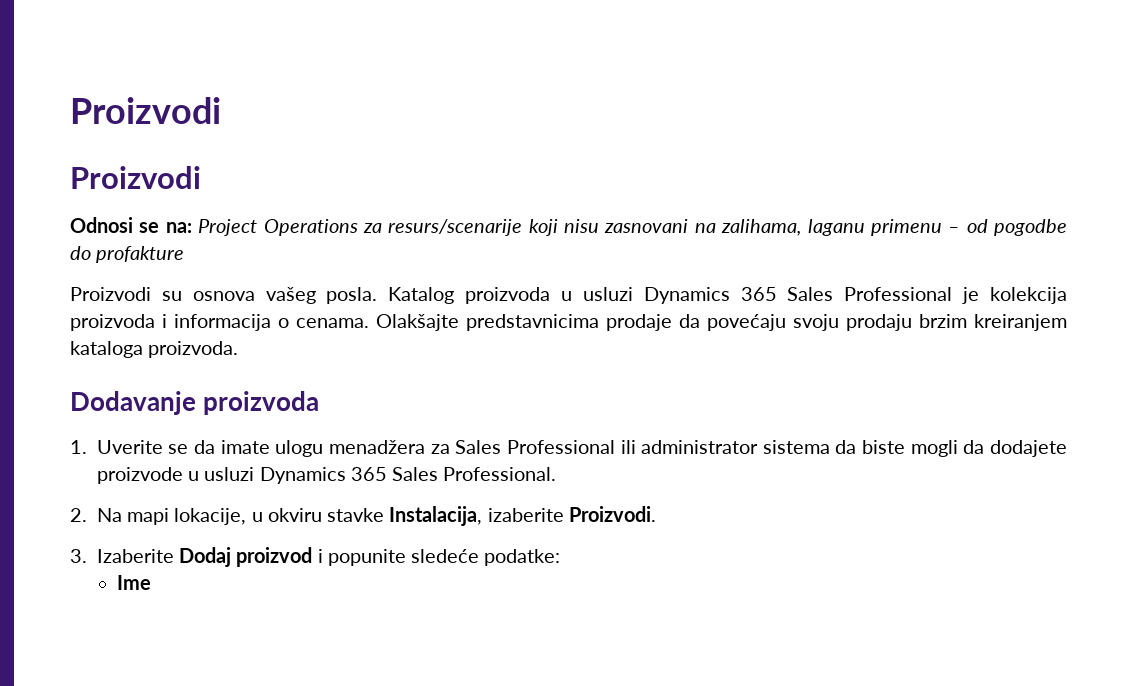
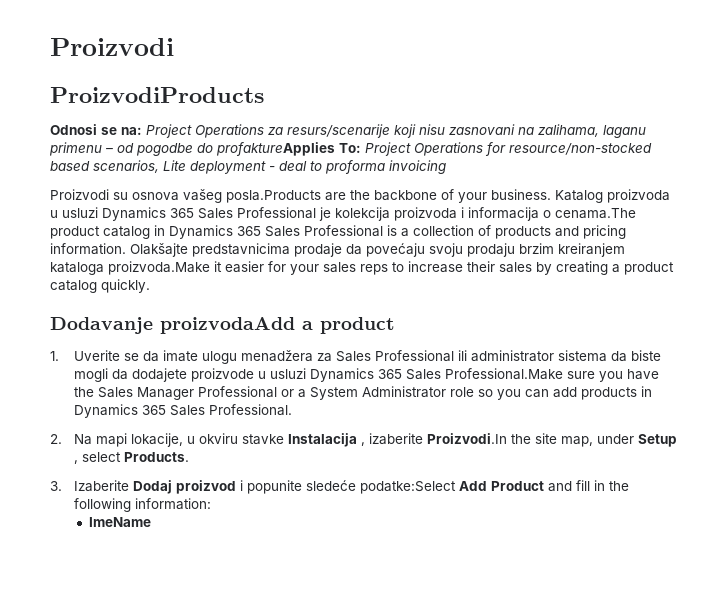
[70,97,221,124] [70,166,201,189] Proizvodi // Proizvodi -> [50,38,174,56] [50,87,264,103] Proizvodi // ProizvodiProducts
[96,246,185,263] [70,287,378,304] profakture // Proizvodi su osnova vašeg posla. -> [216,142,652,156] [50,160,446,174] [50,189,551,203] profaktureApplies To: Project Operations for resource/non-stocked based scenarios, Lite deployment - deal to proforma invoicing // Proizvodi su osnova vašeg posla.Products are the backbone of your business.
[296,318,369,328] cenama. -> [555,208,636,219] [50,225,626,239] [50,243,126,255] cenama.The product catalog in Dynamics 365 Sales Professional is a collection of products and pricing information.
[148,341,239,358] [70,391,320,415] proizvoda. // Dodavanje proizvoda -> [108,261,674,275] [50,279,150,293] [50,317,395,334] proizvoda.Make it easier for your sales reps to increase their sales by creating a product catalog quickly. // Dodavanje proizvodaAdd a product
(439, 474) none -> [444,368,659,382] [73,386,652,400] [73,404,205,418] Professional.Make sure you have the Sales Manager Professional or a System Administrator role so you can add products in Dynamics 365 Sales
[389,506,656,526] Instalacija, izaberite Proizvodi. -> [287,433,677,447] [73,452,189,464] Instalacija , izaberite Proizvodi.In the site map, under Setup , select Products.
[484,549,561,566] [116,575,151,590] podatke: // Ime -> [359,480,629,494] [73,498,211,512] [88,517,151,527] podatke:Select Add Product and fill in the following information: // ImeName

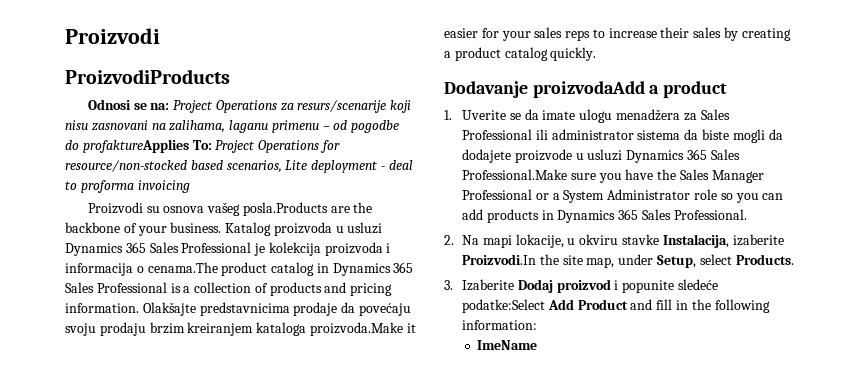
[287,433,365,447] Instalacija , -> [662,234,729,248] Instalacija,
[637,434,677,447] [73,460,78,464] Setup , -> [656,255,696,268] Setup,

